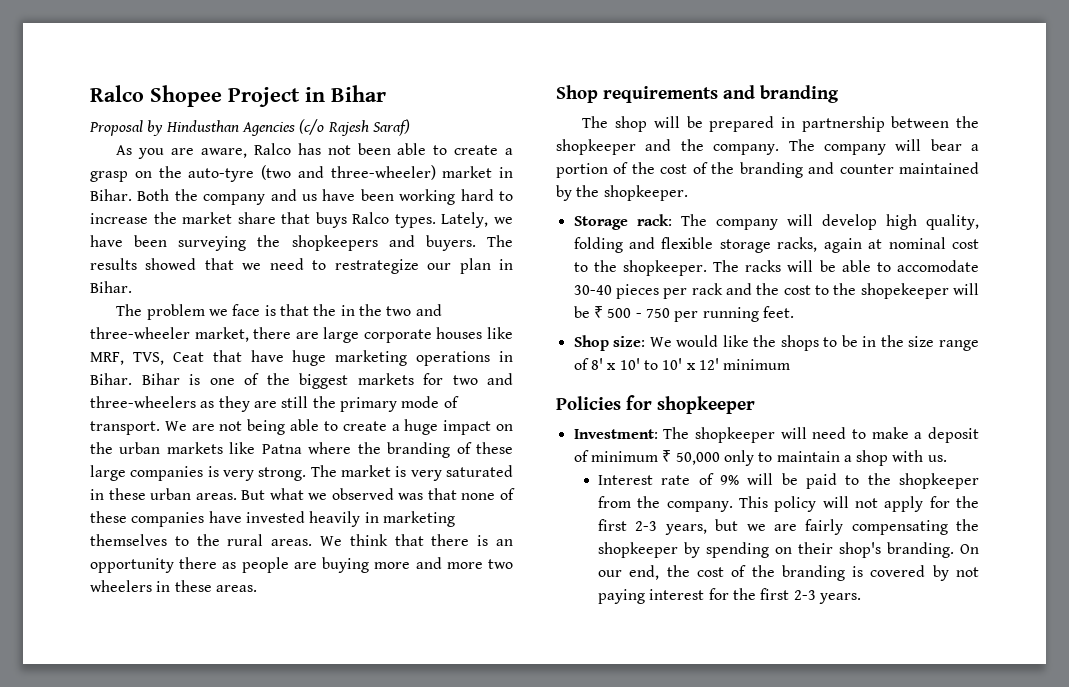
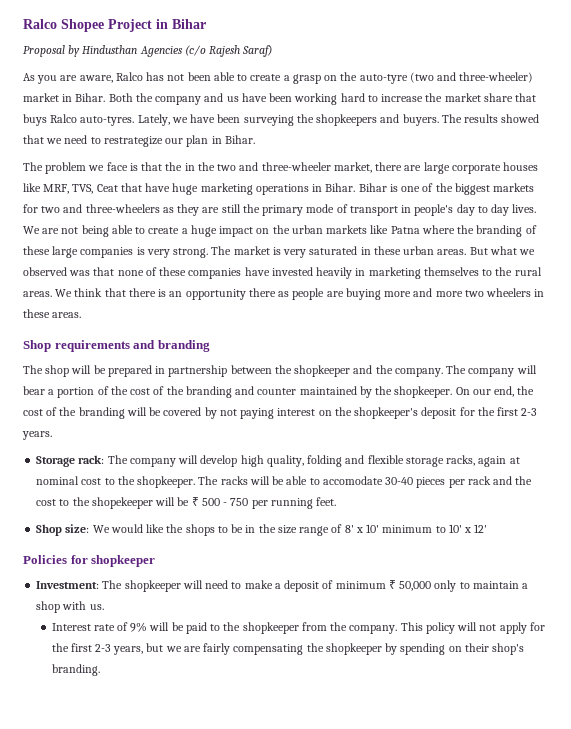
[394,214,436,228] types. -> [80,116,135,126] auto-tyres.
[90,421,160,435] transport. -> [349,204,537,216] transport in people's day to day lives.
(688, 193) none -> [455,386,535,397] [23,407,538,419] [22,431,52,440] On our end, the cost of the branding will be covered by not paying interest on the shopkeeper's deposit for the first 2-3 years.
(640, 364) none -> [382,525,433,533] minimum
[723,359,791,370] minimum -> (488, 528) none
[960,544,979,554] [598,565,979,581] [598,588,861,604] On our end, the cost of the branding is covered by not paying interest for the first 2-3 years. -> (100, 670) none

